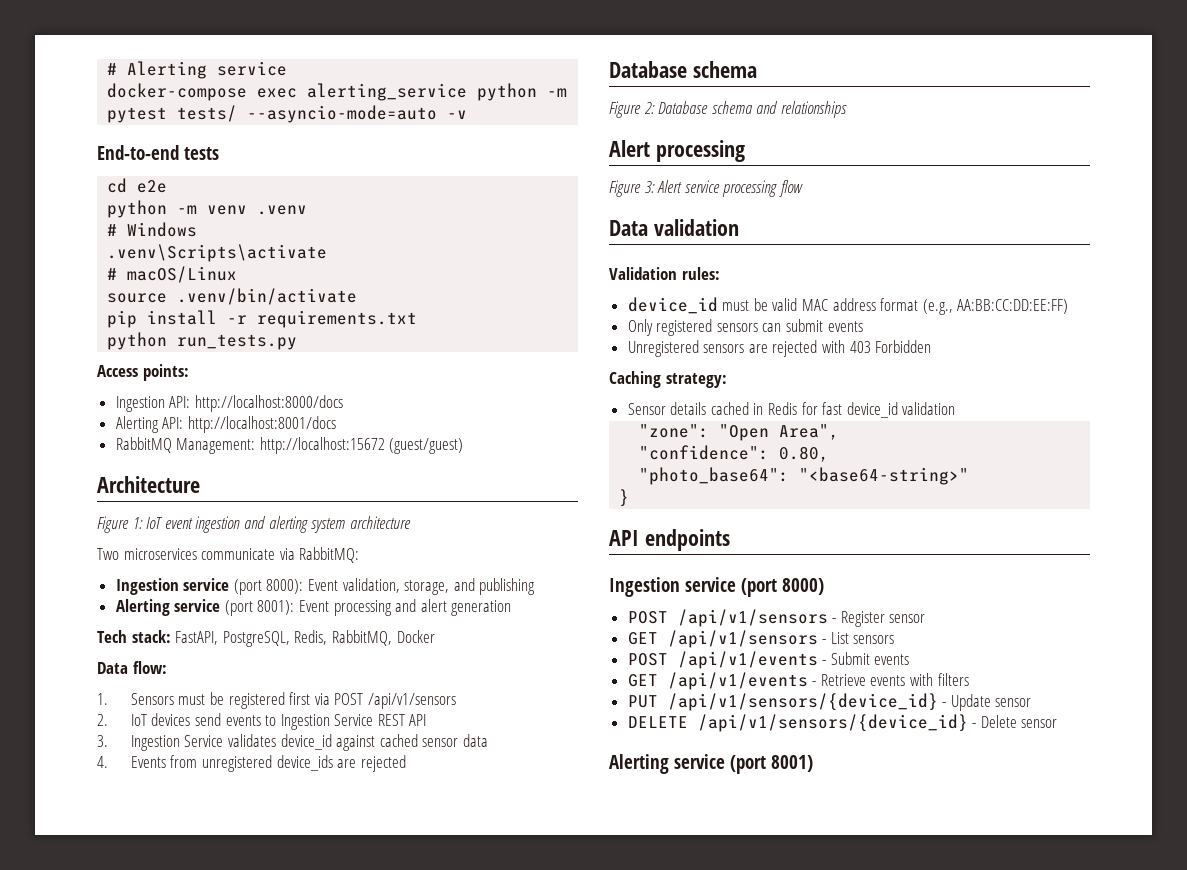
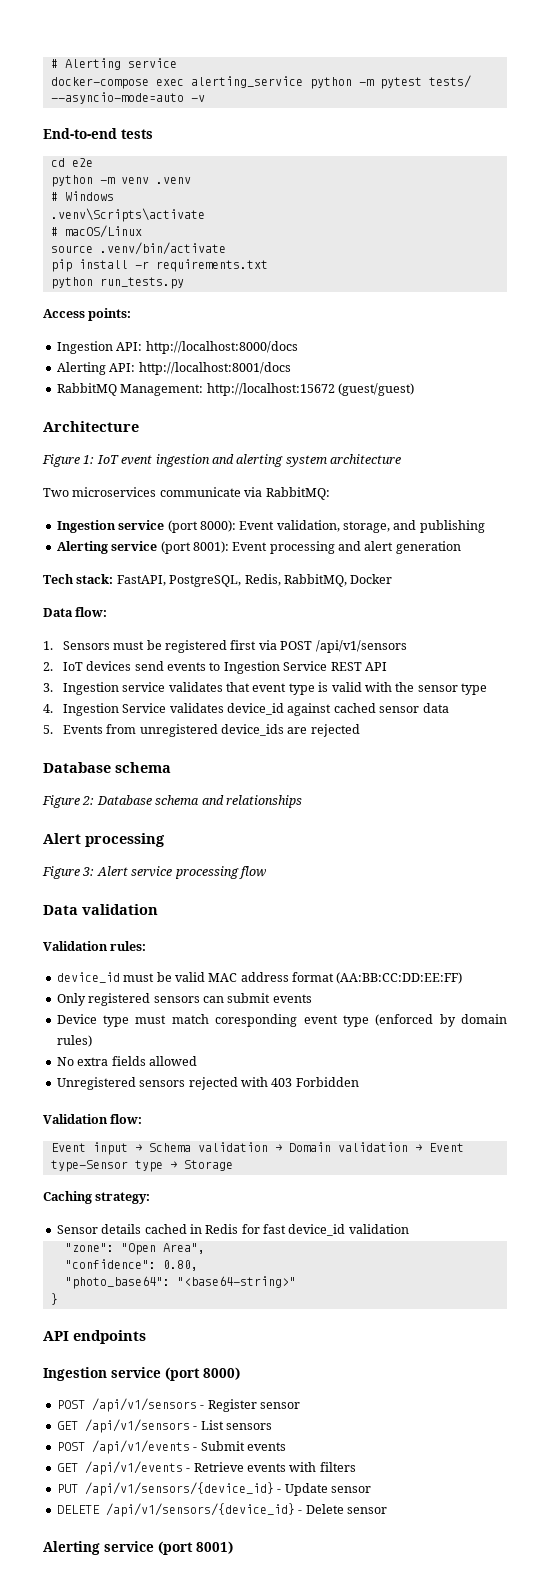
(180, 743) none -> [122,682,488,695] [43,703,119,716] service validates that event type is valid with the sensor type // 4. Ingestion
[97,756,108,768] 4. -> [43,725,53,734] 5.
[922,299,1069,315] (e.g., AA:BB:CC:DD:EE:FF) -> [336,972,463,984] (AA:BB:CC:DD:EE:FF)
(863, 326) none -> [56,1014,507,1027] [56,1035,92,1047] [56,1056,197,1066] // Device type must match coresponding event type (enforced by domain rules) // No extra fields allowed
[748,344,768,353] are -> (186, 1083) none
(932, 346) none -> [43,1114,143,1124] [50,1142,464,1155] [50,1160,233,1172] // Validation flow: // Event input → Schema validation → Domain validation → Event type-Sensor type → Storage

